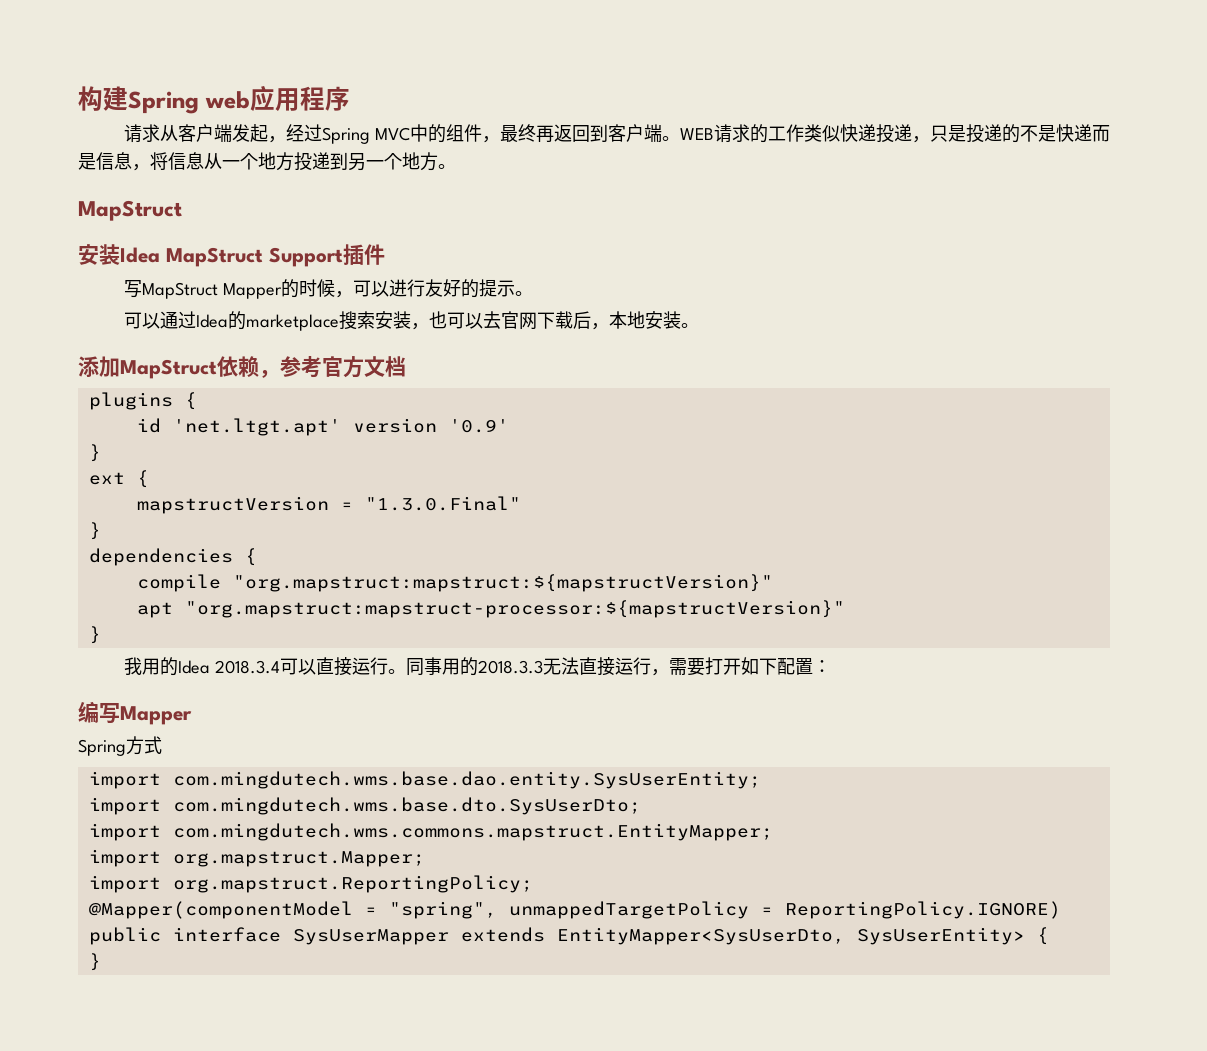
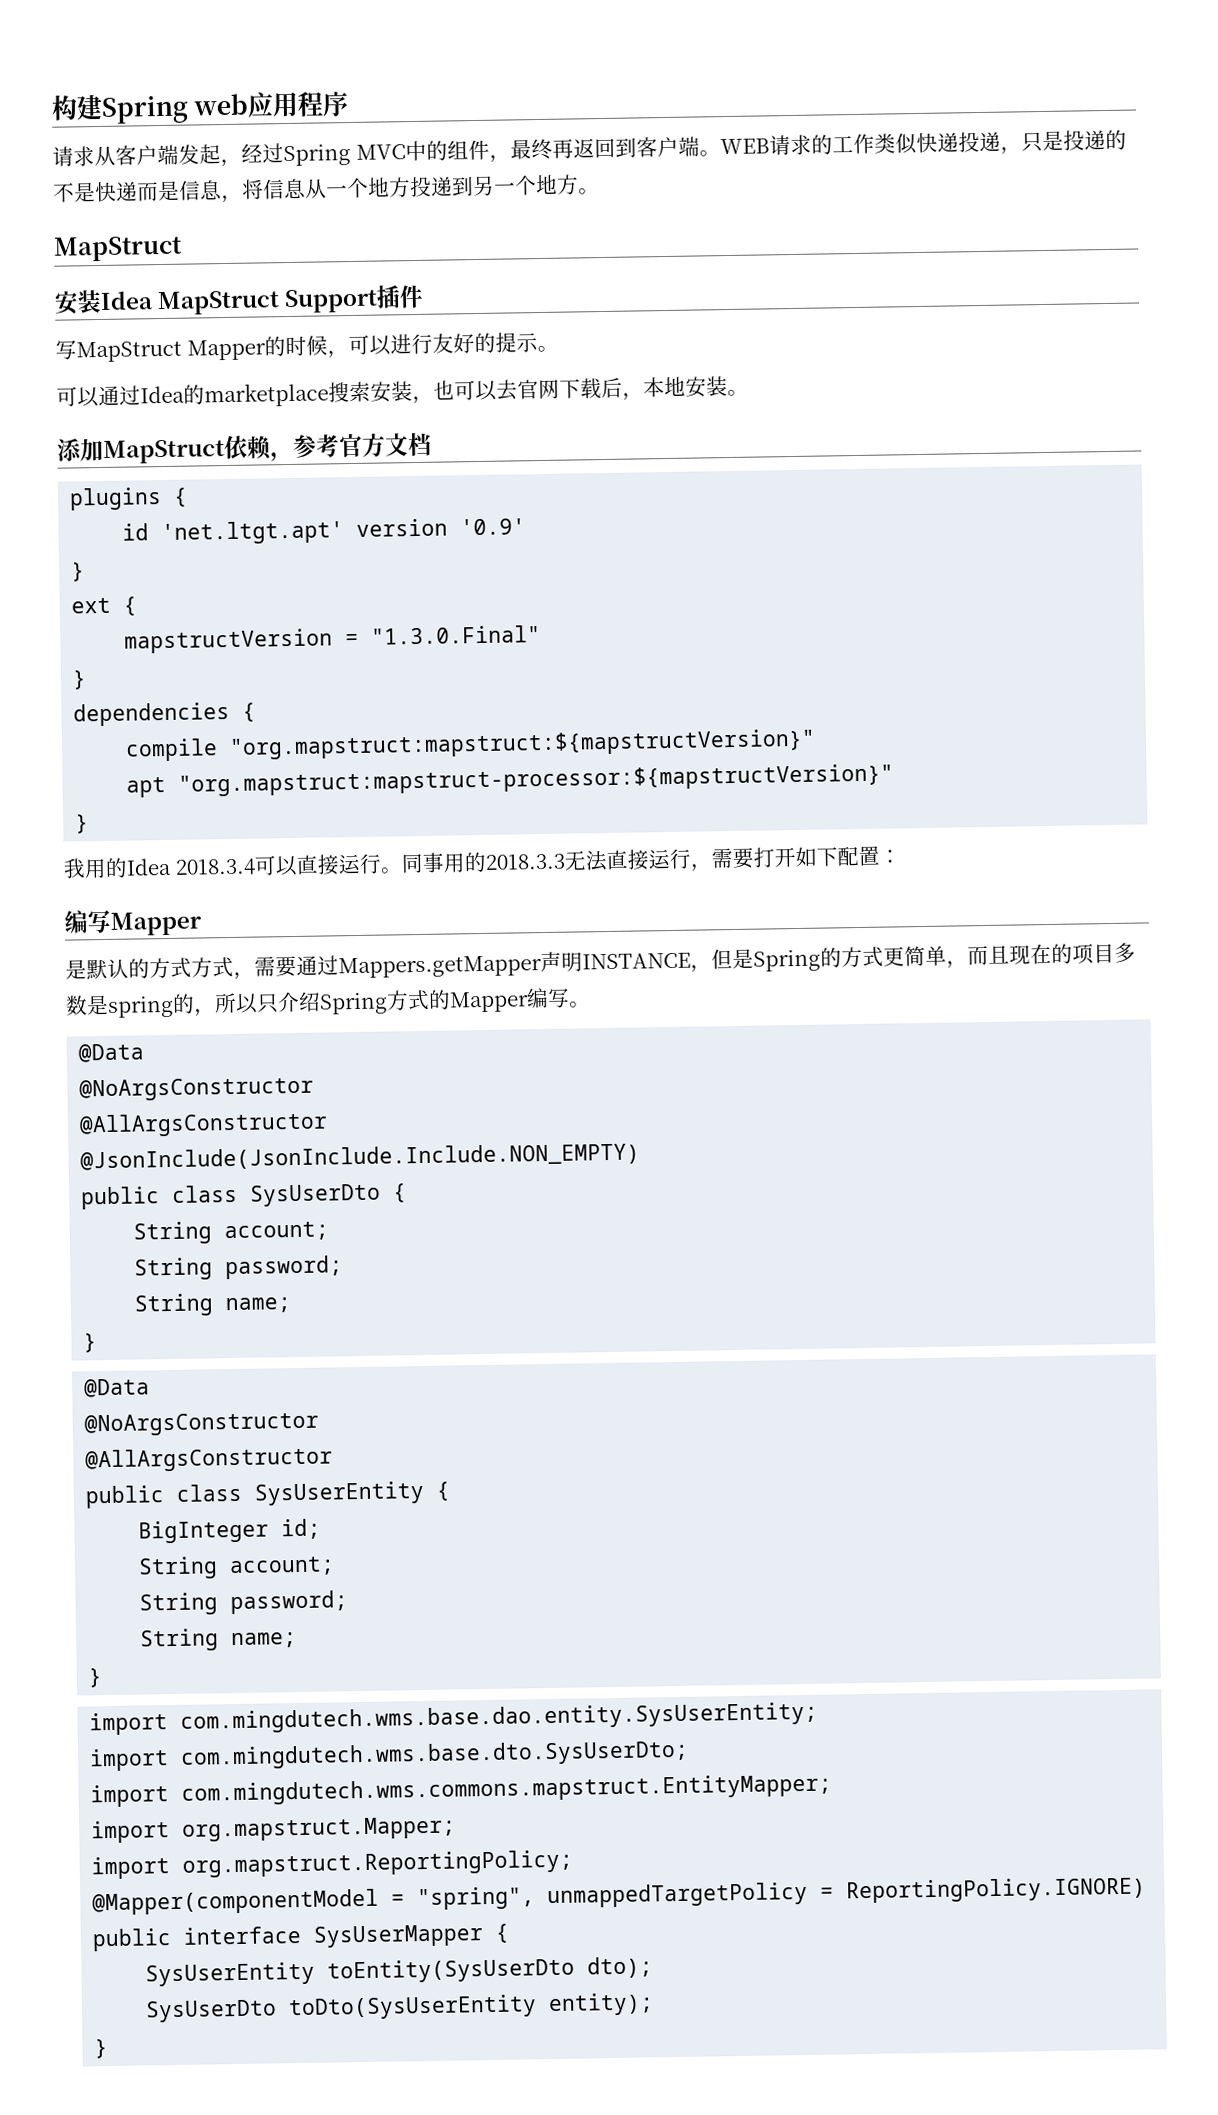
[78,736,162,756] Spring方式 -> [65,942,1136,980] [65,987,591,1018] [78,1043,146,1063] [79,1076,315,1102] [79,1111,329,1138] [80,1142,641,1173] [80,1183,408,1210] [133,1221,330,1245] [134,1255,344,1281] [134,1293,293,1317] [83,1333,98,1353] [84,1378,151,1398] [84,1411,320,1437] [85,1446,334,1473] [85,1480,452,1509] [138,1518,322,1544] [138,1556,336,1580] [139,1590,349,1616] [140,1628,298,1652] [88,1668,103,1688] 是默认的方式方式，需要通过Mappers.getMapper声明INSTANCE，但是Spring的方式更简单，而且现在的项目多数是spring的，所以只介绍Spring方式的Mapper编写。 // @Data // @NoArgsConstructor // @AllArgsConstructor // @JsonInclude(JsonInclude.Include.NON_EMPTY) // public class SysUserDto { // String account; // String password; // String name; // } // @Data // @NoArgsConstructor // @AllArgsConstructor // public class SysUserEntity { // BigInteger id; // String account; // String password; // String name; // }
[460,927,1049,945] extends EntityMapper<SysUserDto, SysUserEntity> { -> [495,1923,511,1943] [145,1956,654,1987] [145,1992,655,2023] { // SysUserEntity toEntity(SysUserDto dto); // SysUserDto toDto(SysUserEntity entity);

